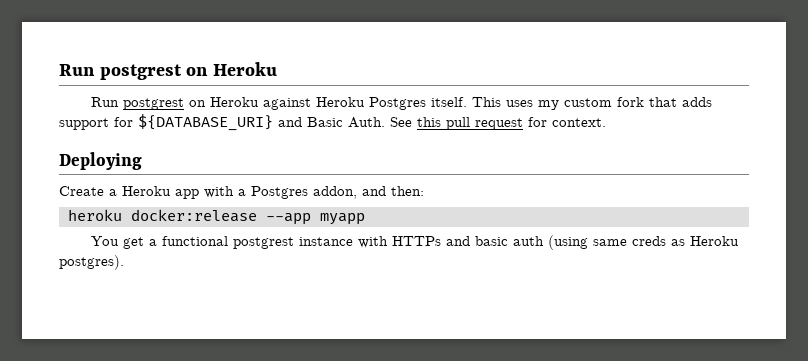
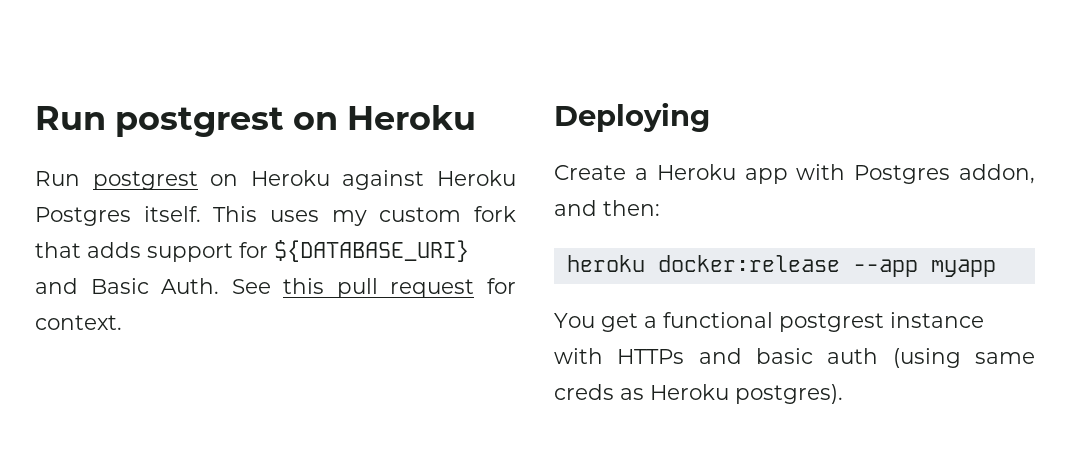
[238,189,246,196] a -> (846, 172) none

